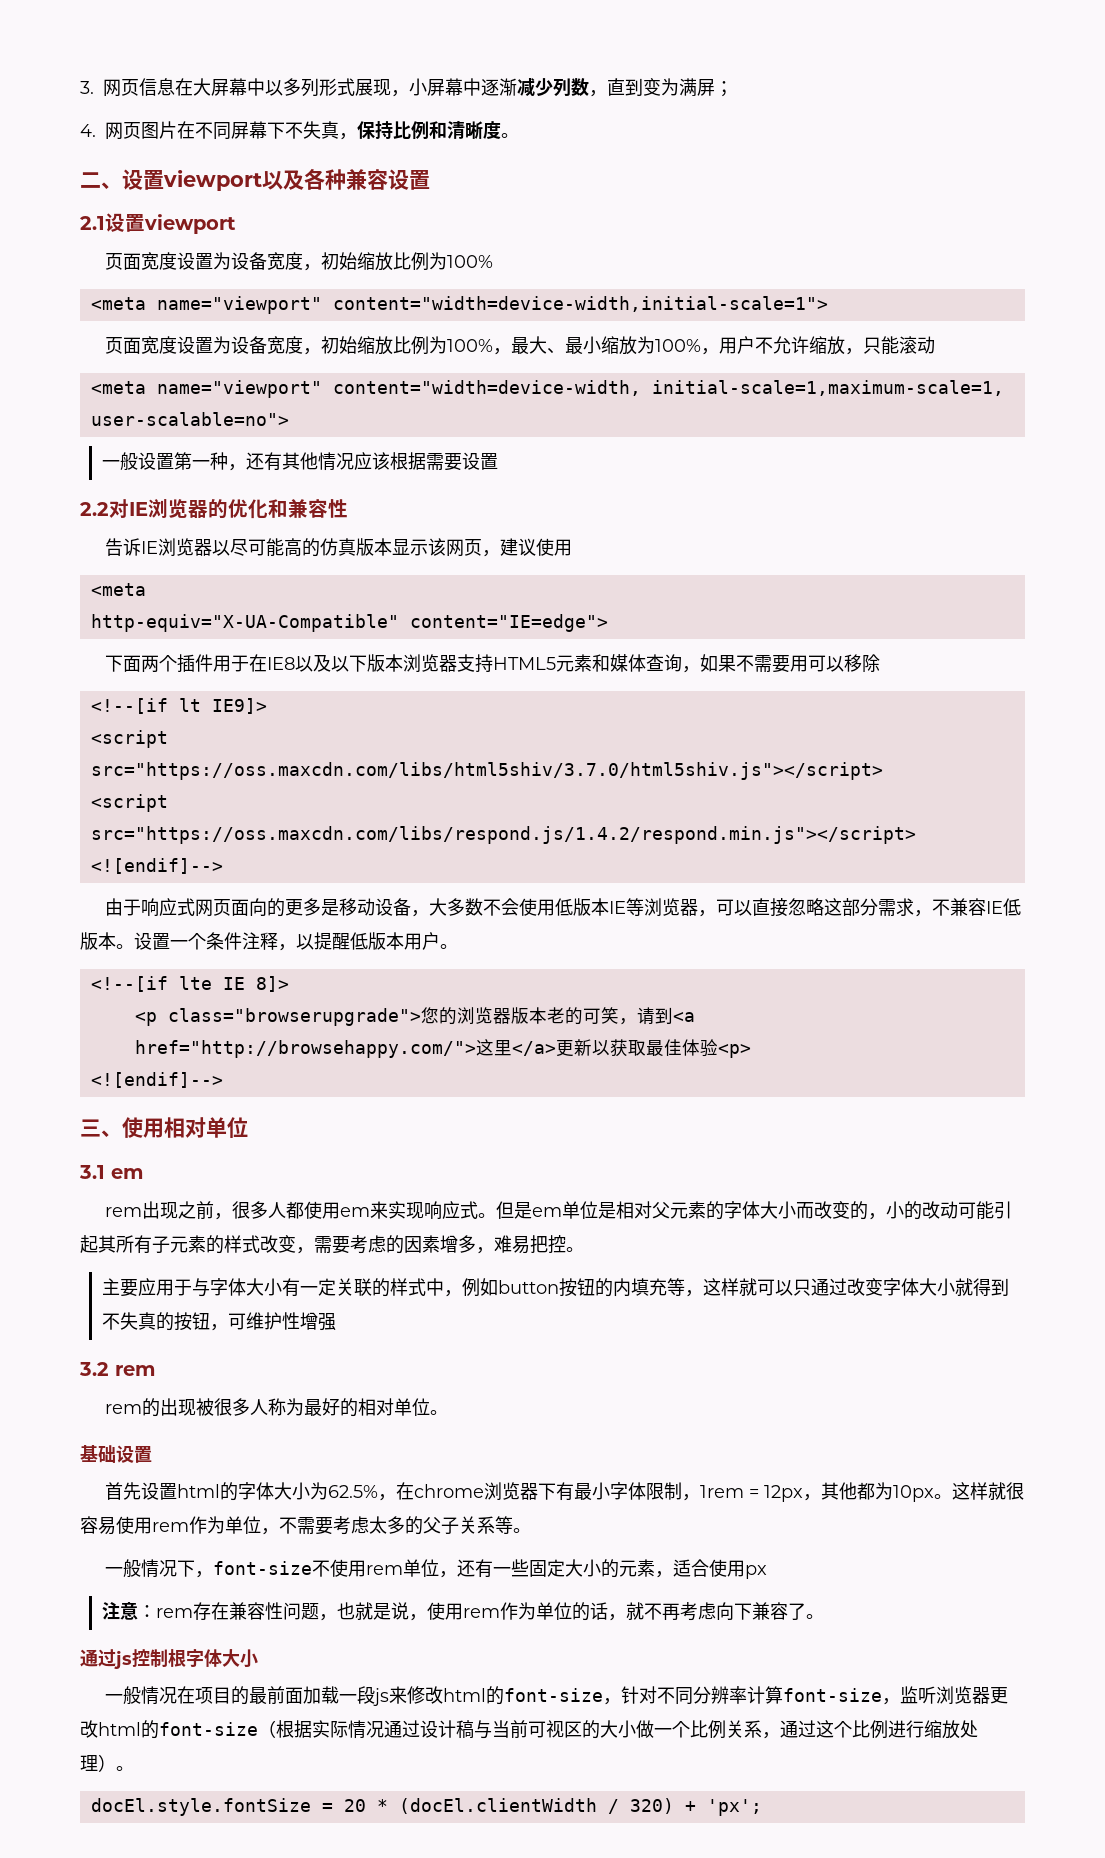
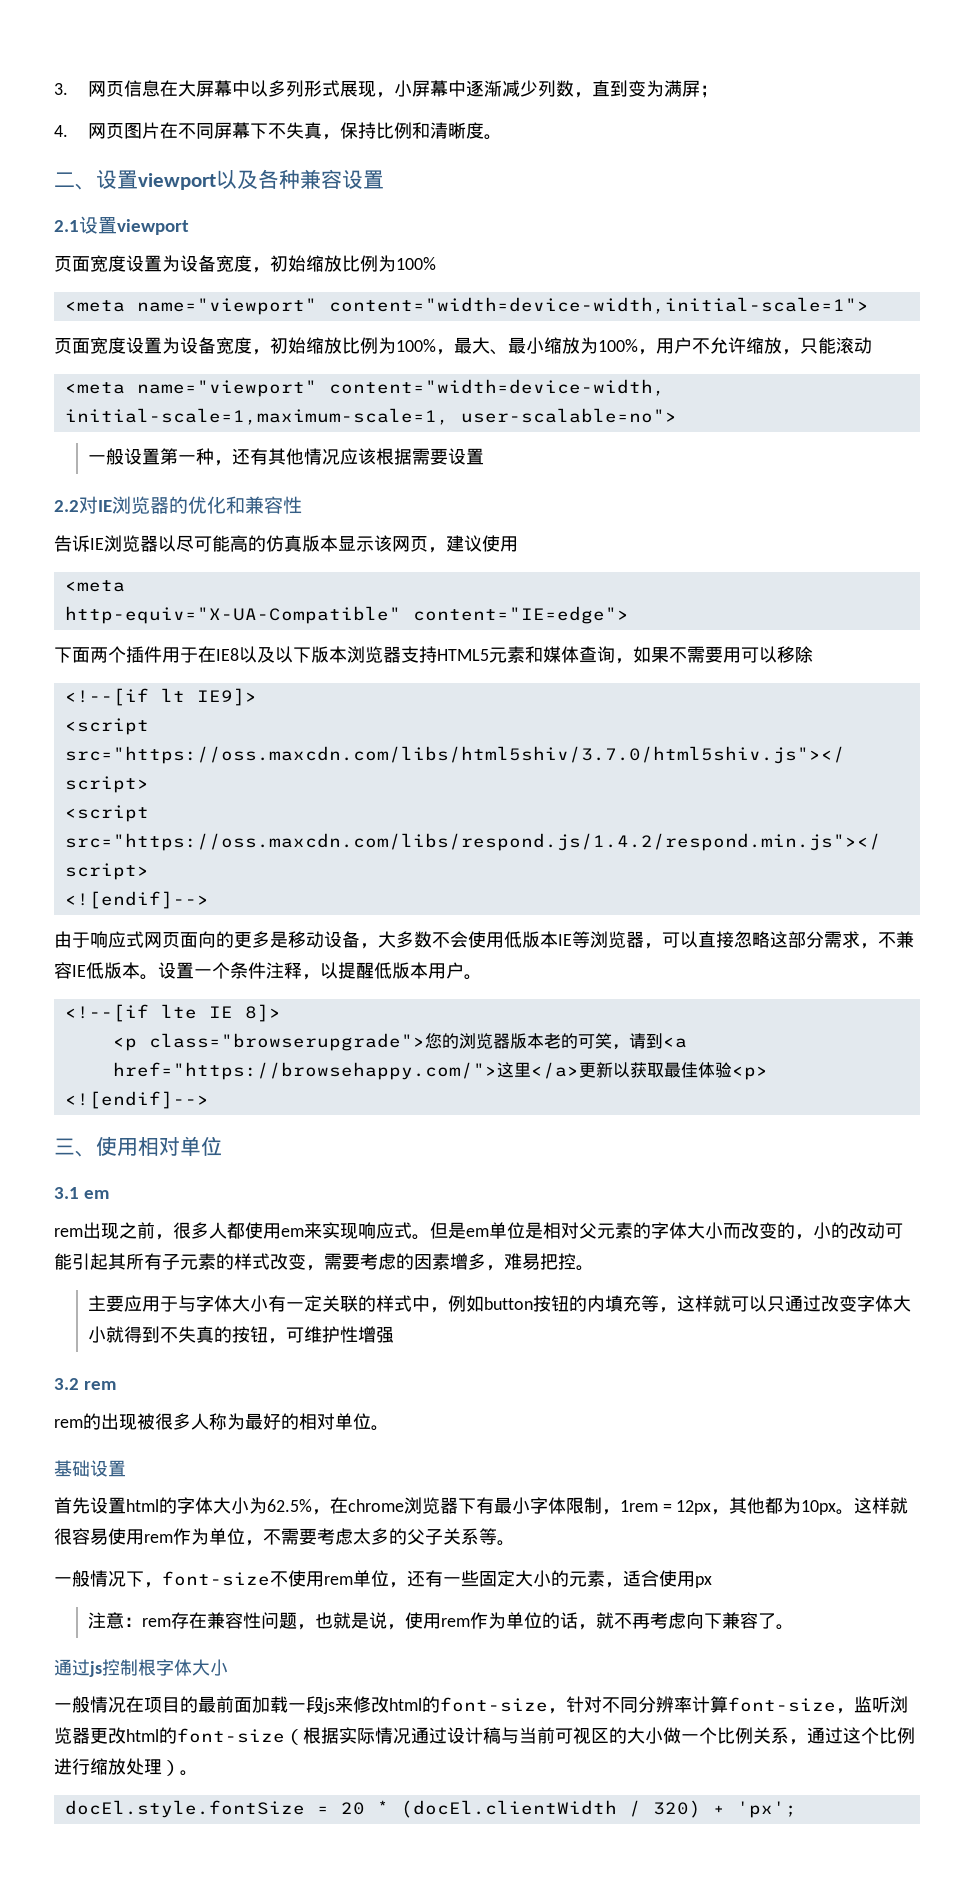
[134,1040,476,1058] href="http://browsehappy.com/"> -> [112,1062,497,1080] href="https://browsehappy.com/">

